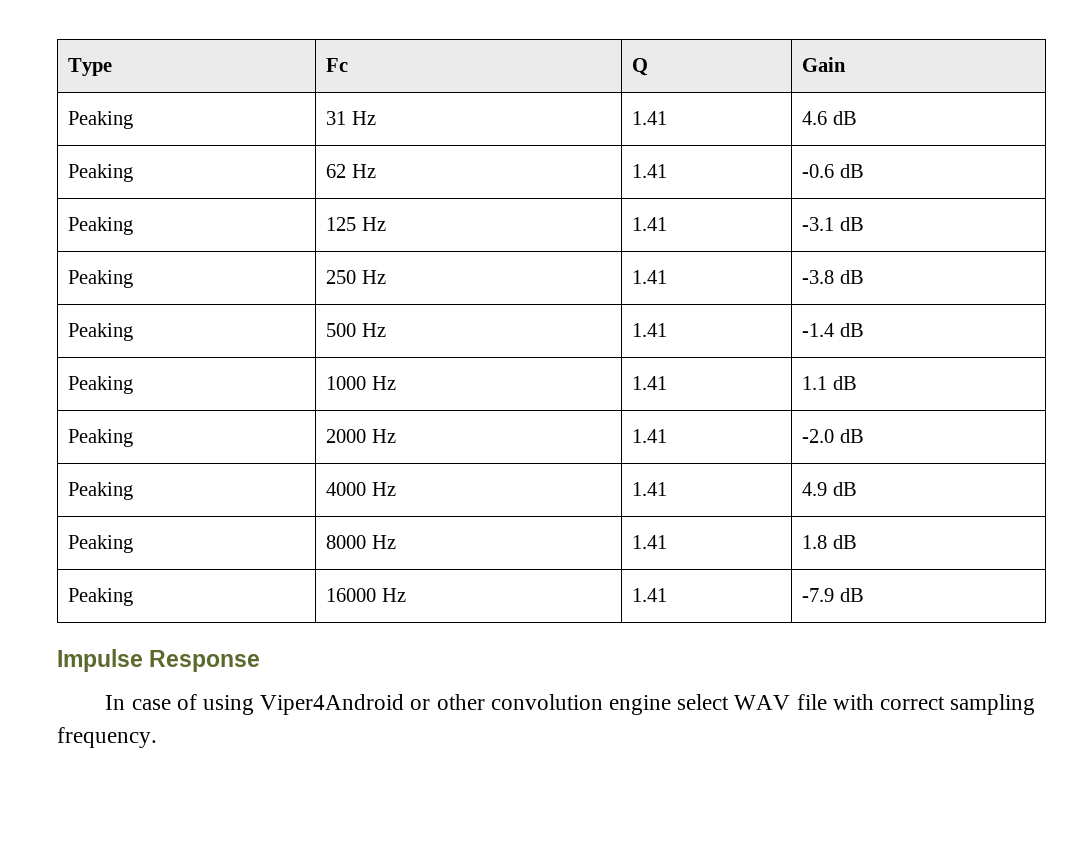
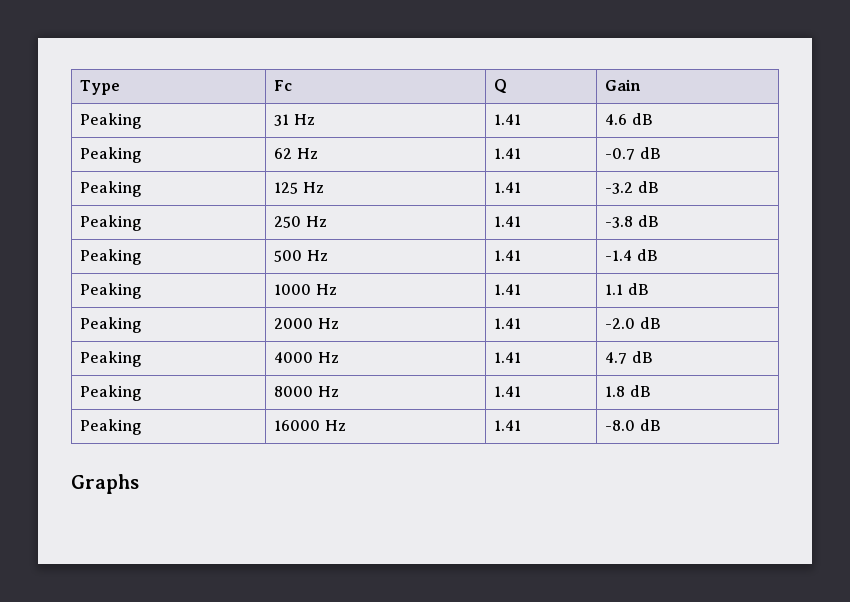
[802,164,835,178] -0.6 -> [605,148,636,160] -0.7
[802,217,835,231] -3.1 -> [605,182,634,194] -3.2
[802,482,828,496] 4.9 -> [605,352,628,364] 4.7
[802,588,864,602] [57,649,261,672] [105,694,1036,715] [57,727,157,748] -7.9 dB // Impulse Response // In case of using Viper4Android or other convolution engine select WAV file with correct sampling frequency. -> [605,419,661,431] [71,474,139,494] -8.0 dB // Graphs

